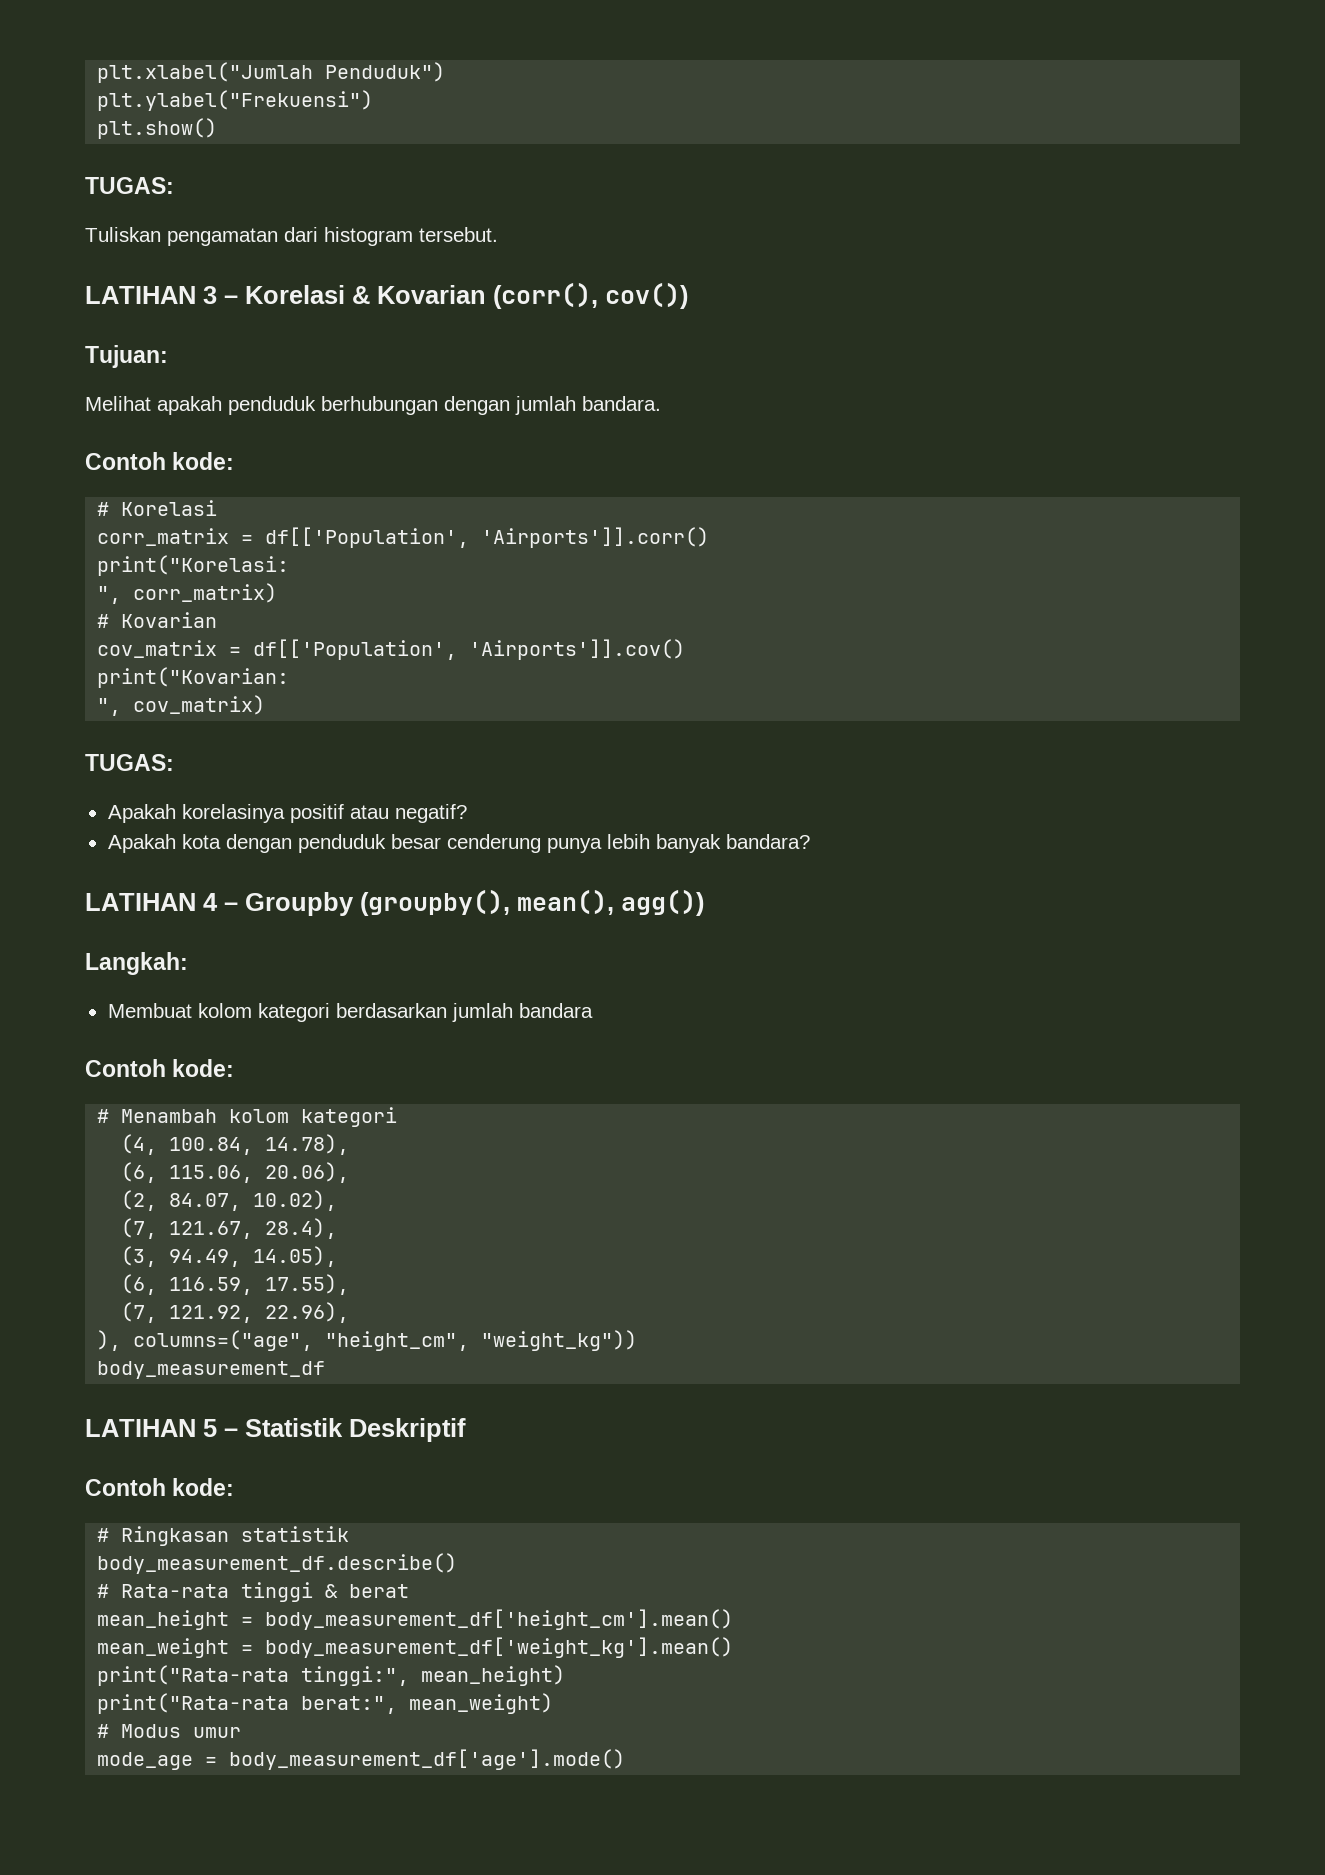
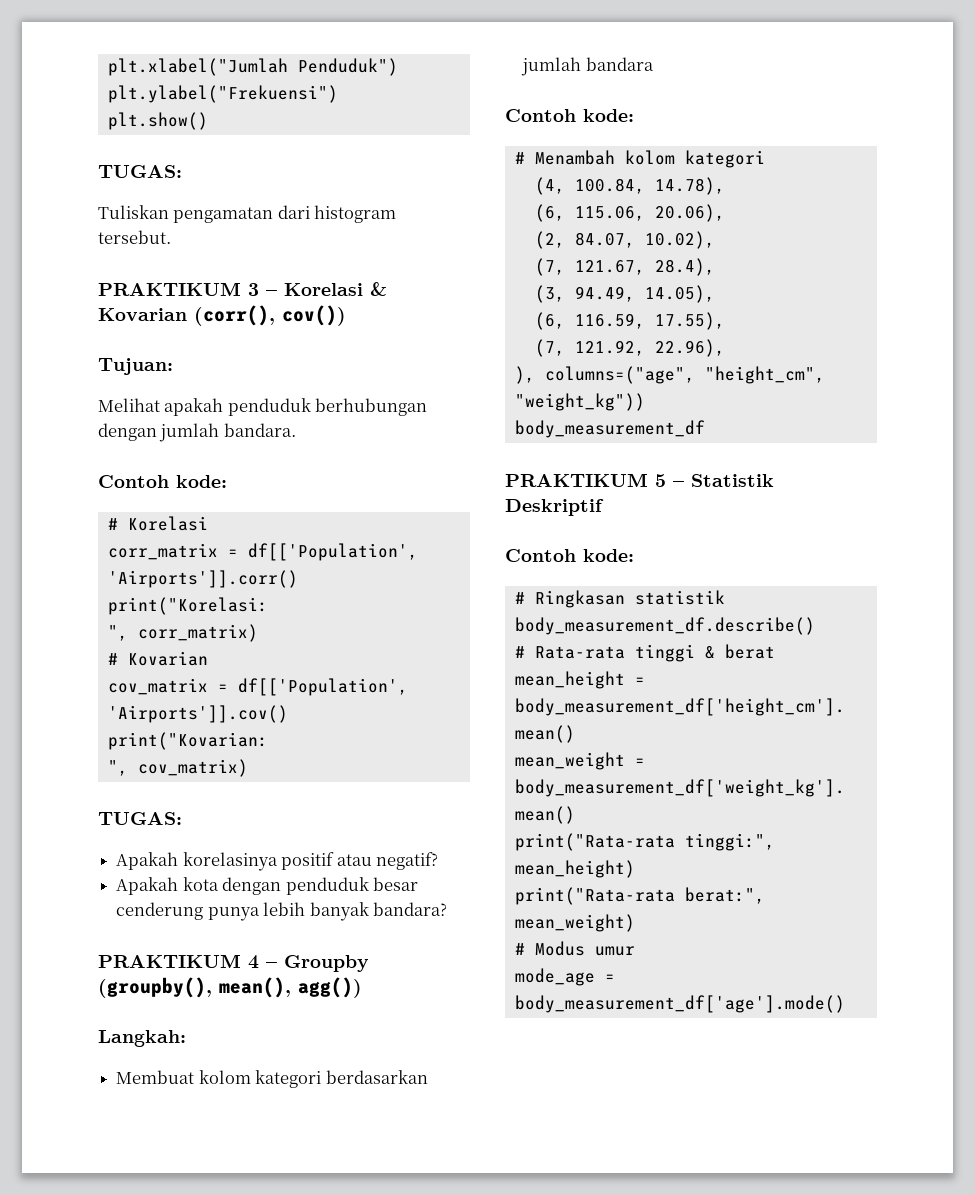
[85,286,196,304] LATIHAN -> [98,282,241,296] PRAKTIKUM
[85,893,196,911] LATIHAN -> [98,954,241,968] PRAKTIKUM
[85,1419,196,1437] LATIHAN -> [505,473,648,487] PRAKTIKUM

